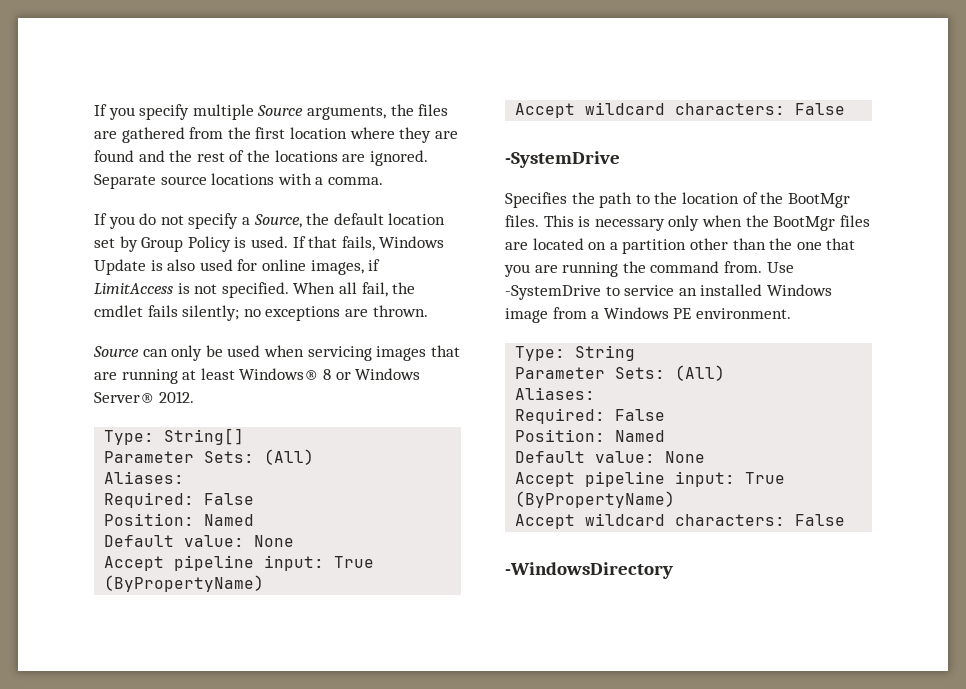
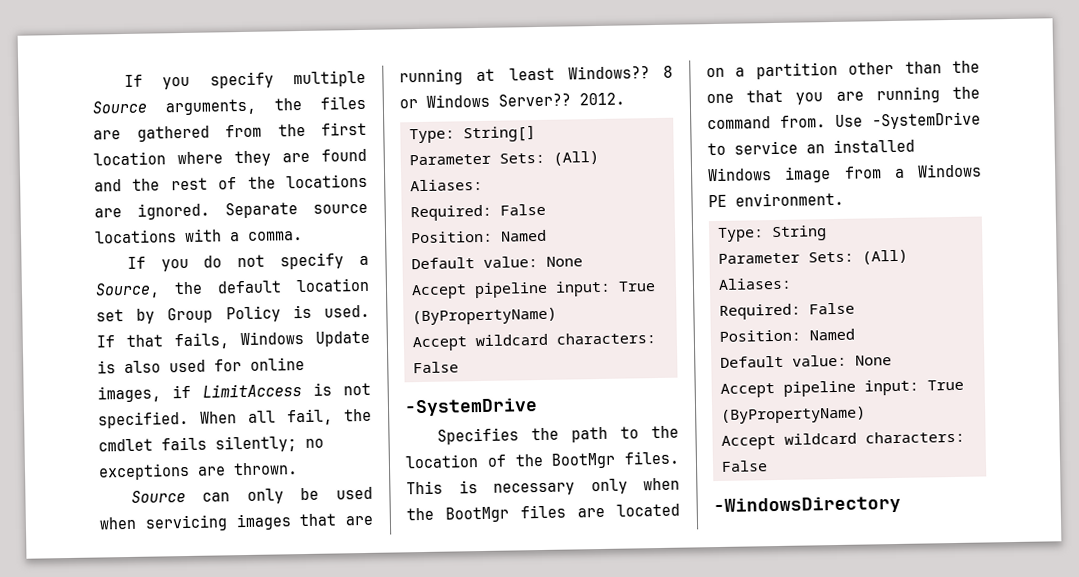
[239,368,319,380] Windows® -> [567,65,650,80] Windows??
[94,392,154,403] Server® -> [498,93,571,107] Server??

